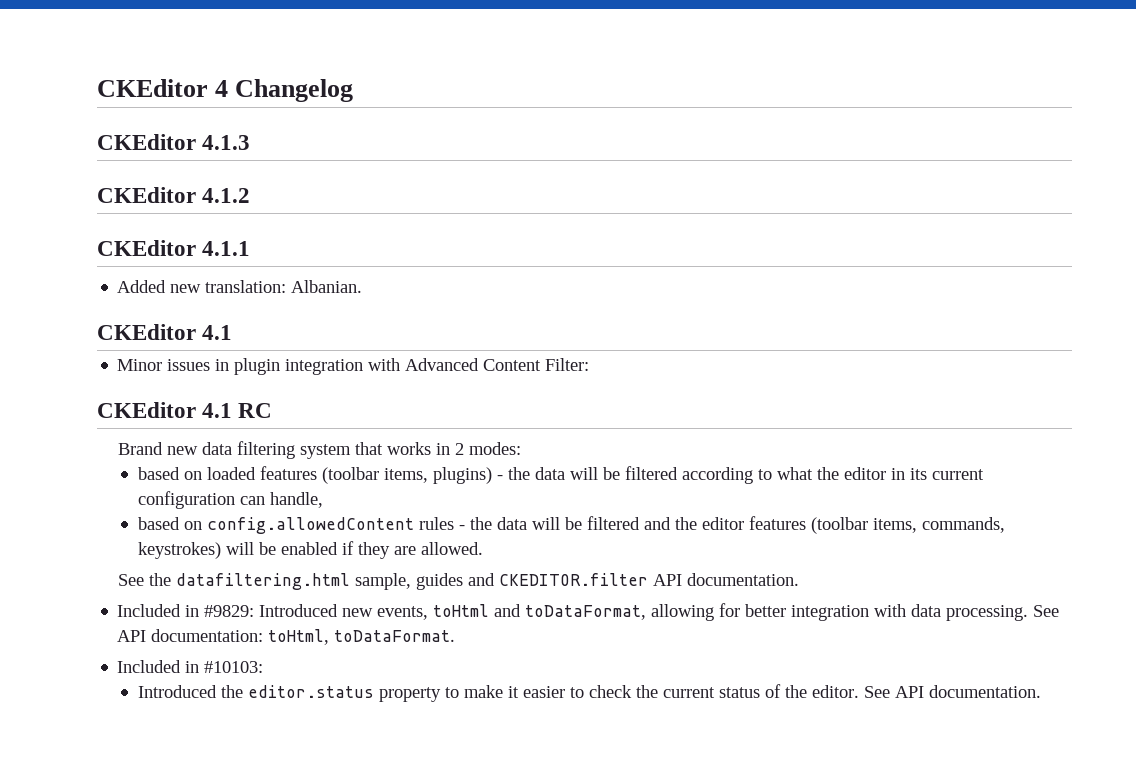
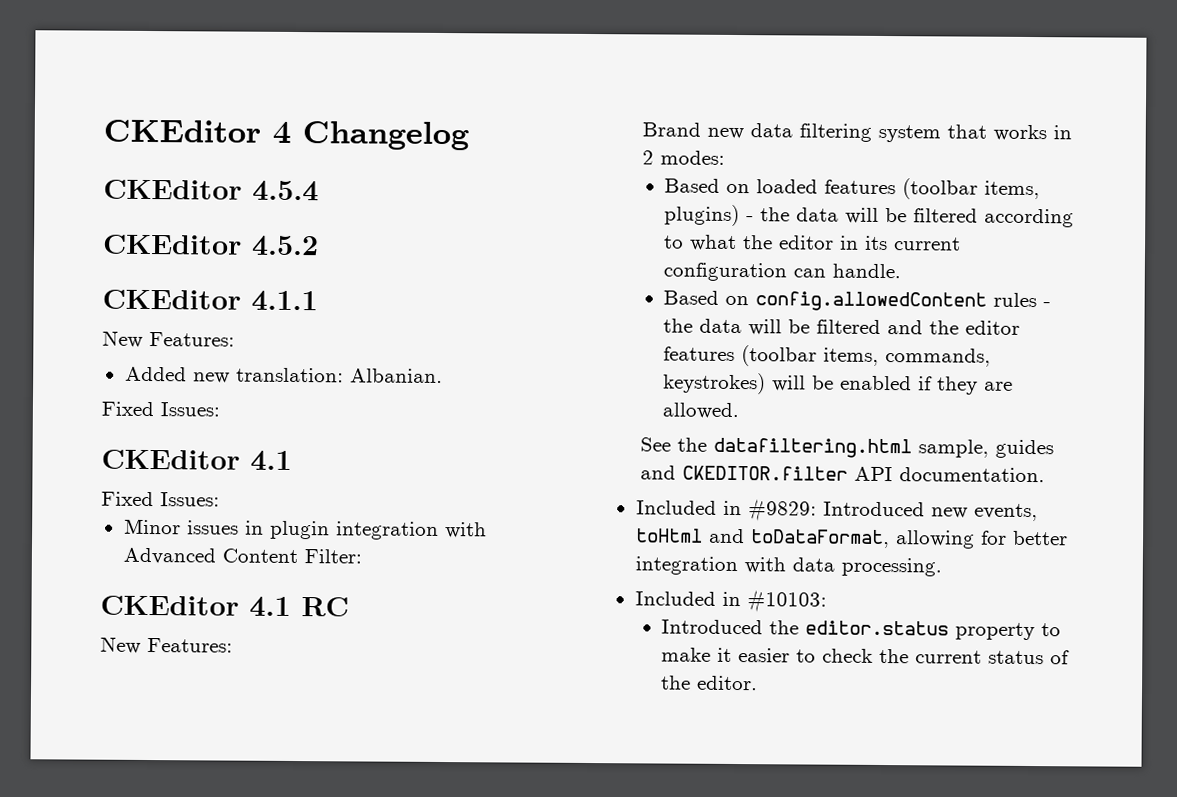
[202,135,251,150] [97,187,251,203] 4.1.3 // CKEditor 4.1.2 -> [252,180,319,202] [102,234,319,257] 4.5.4 // CKEditor 4.5.2
(251, 248) none -> [102,330,235,348] // New Features:
[97,324,233,340] // CKEditor 4.1 -> [101,401,220,417] [101,449,292,471] [101,491,220,507] // Fixed Issues: // CKEditor 4.1 // Fixed Issues:
(273, 410) none -> [100,636,233,654] // New Features:
[137,467,180,480] based -> [664,178,721,193] Based
[269,492,323,508] [137,517,180,530] handle, // based -> [832,263,902,279] [663,290,720,305] handle. // Based
[1033,605,1060,617] [117,629,456,645] See API documentation: toHtml, toDataFormat. -> (942, 567) none
[863,685,1041,698] See API documentation. -> (759, 683) none

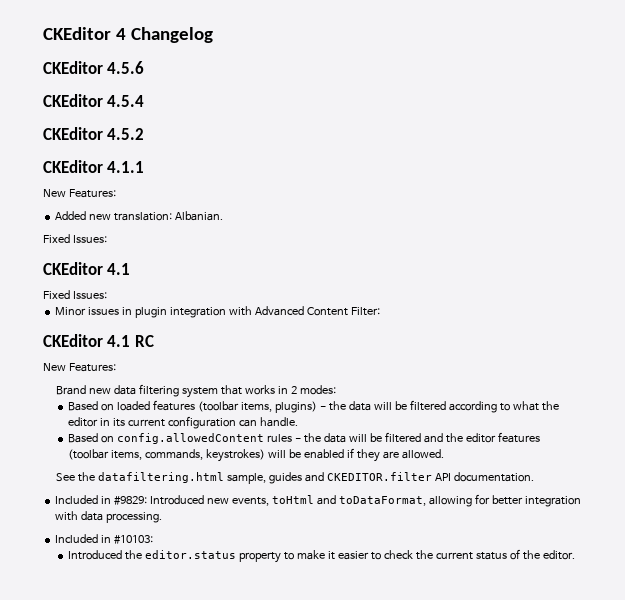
(469, 136) none -> [43,61,145,74] // CKEditor 4.5.6

